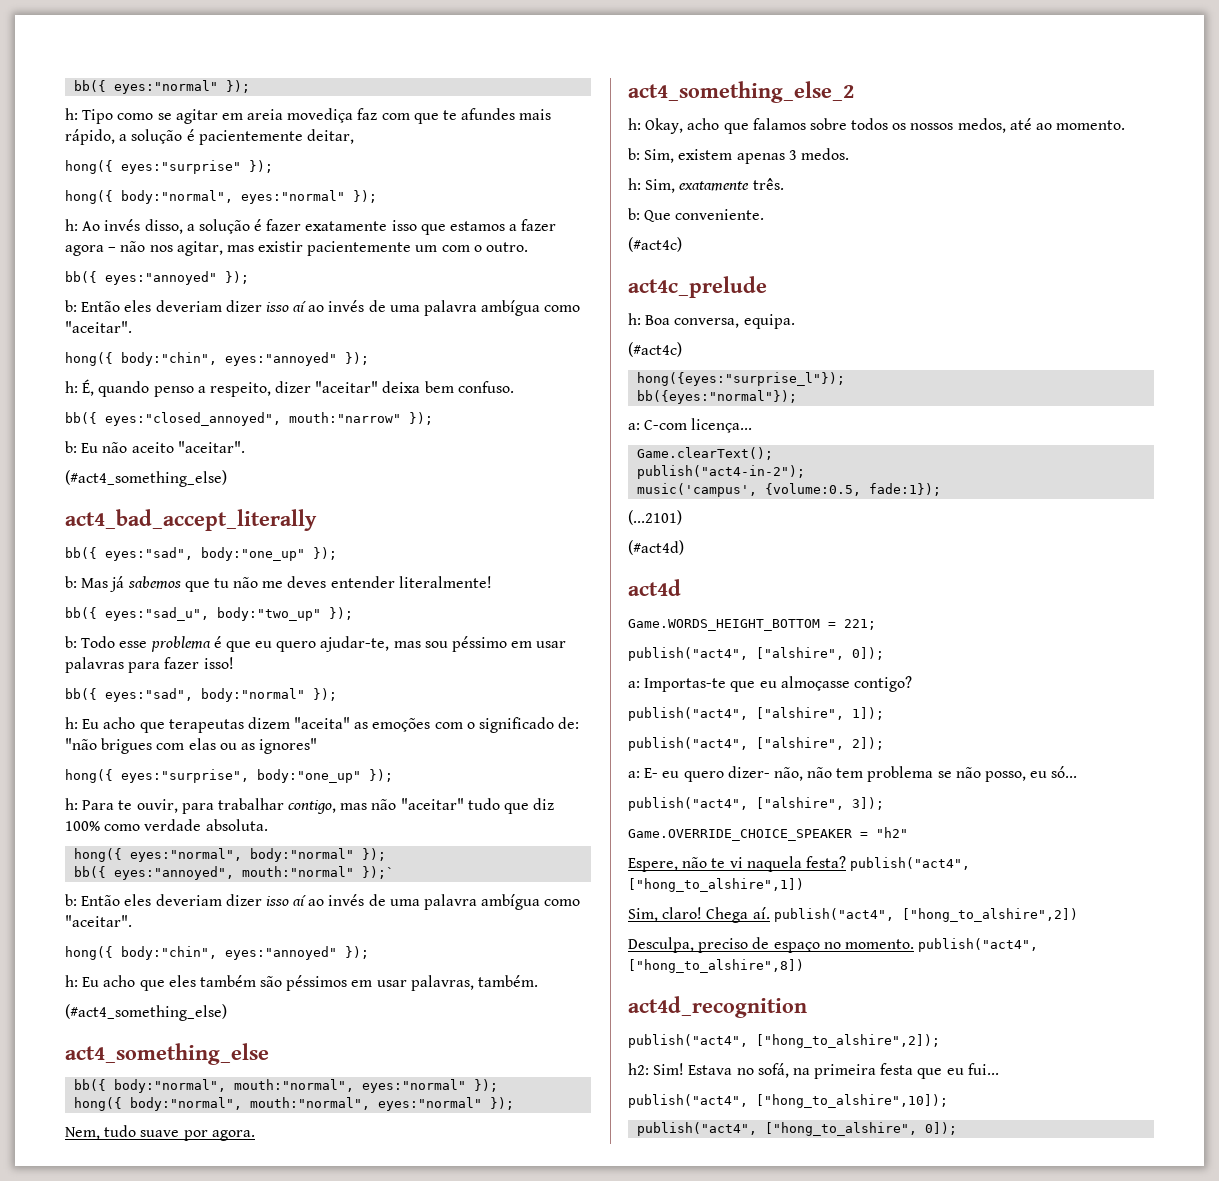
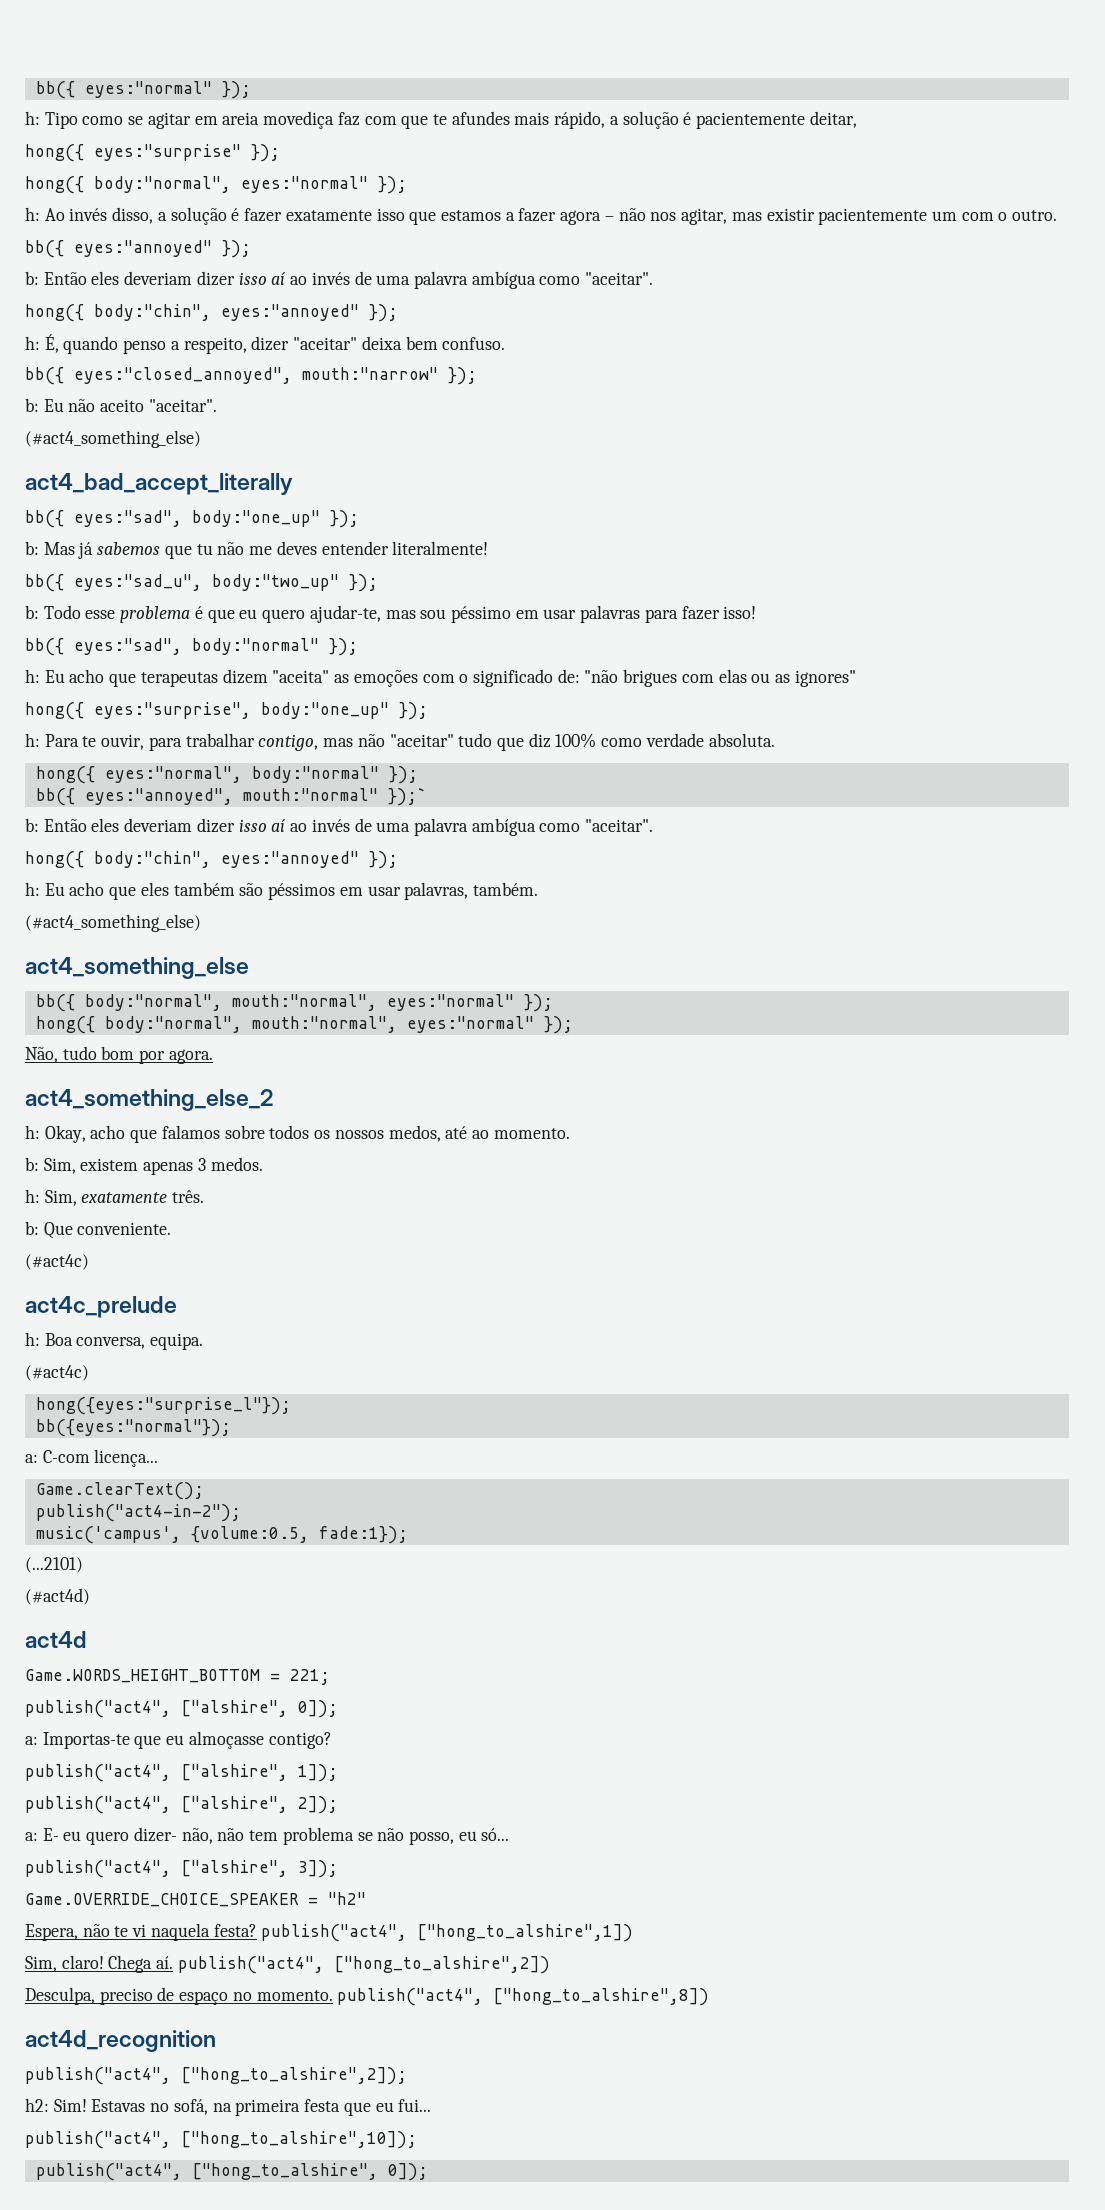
[65,1125,180,1140] Nem, tudo suave -> [25,1046,135,1063] Não, tudo bom
[628,858,678,872] Espere, -> [25,1924,78,1941] Espera,
[688,1065,733,1075] Estava -> [91,2099,146,2112] Estavas

